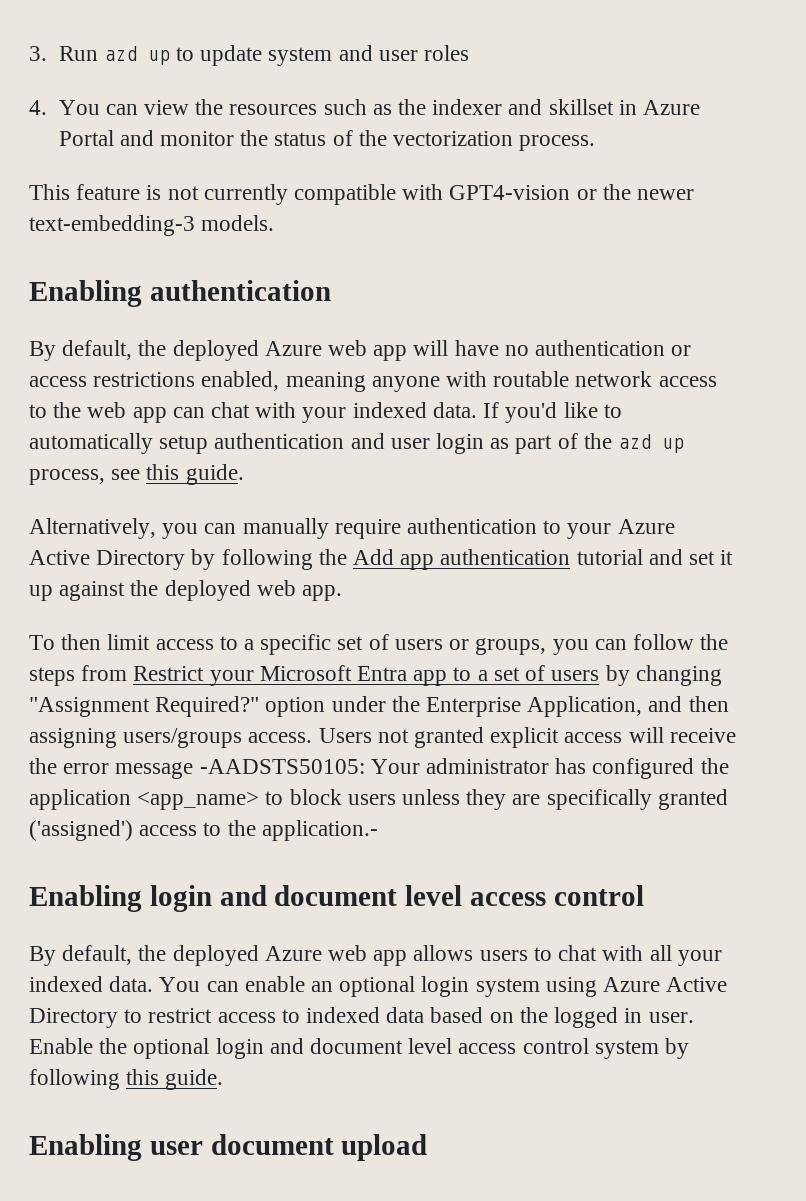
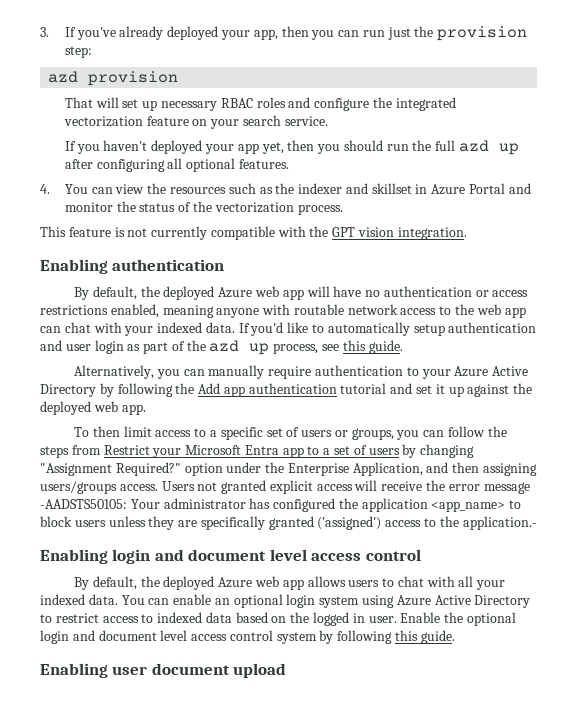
[58,45,469,66] Run azd up to update system and user roles -> [64,26,528,41] [64,46,92,58] [48,71,179,86] [64,97,456,111] [63,115,328,129] [64,140,519,155] [64,158,289,172] If you've already deployed your app, then you can run just the provision step: // azd provision // That will set up necessary RBAC roles and configure the integrated vectorization feature on your search service. // If you haven't deployed your app yet, then you should run the full azd up after configuring all optional features.
[449,184,695,200] [29,215,275,236] GPT4-vision or the newer text-embedding-3 models. -> [309,226,467,240] the GPT vision integration.

